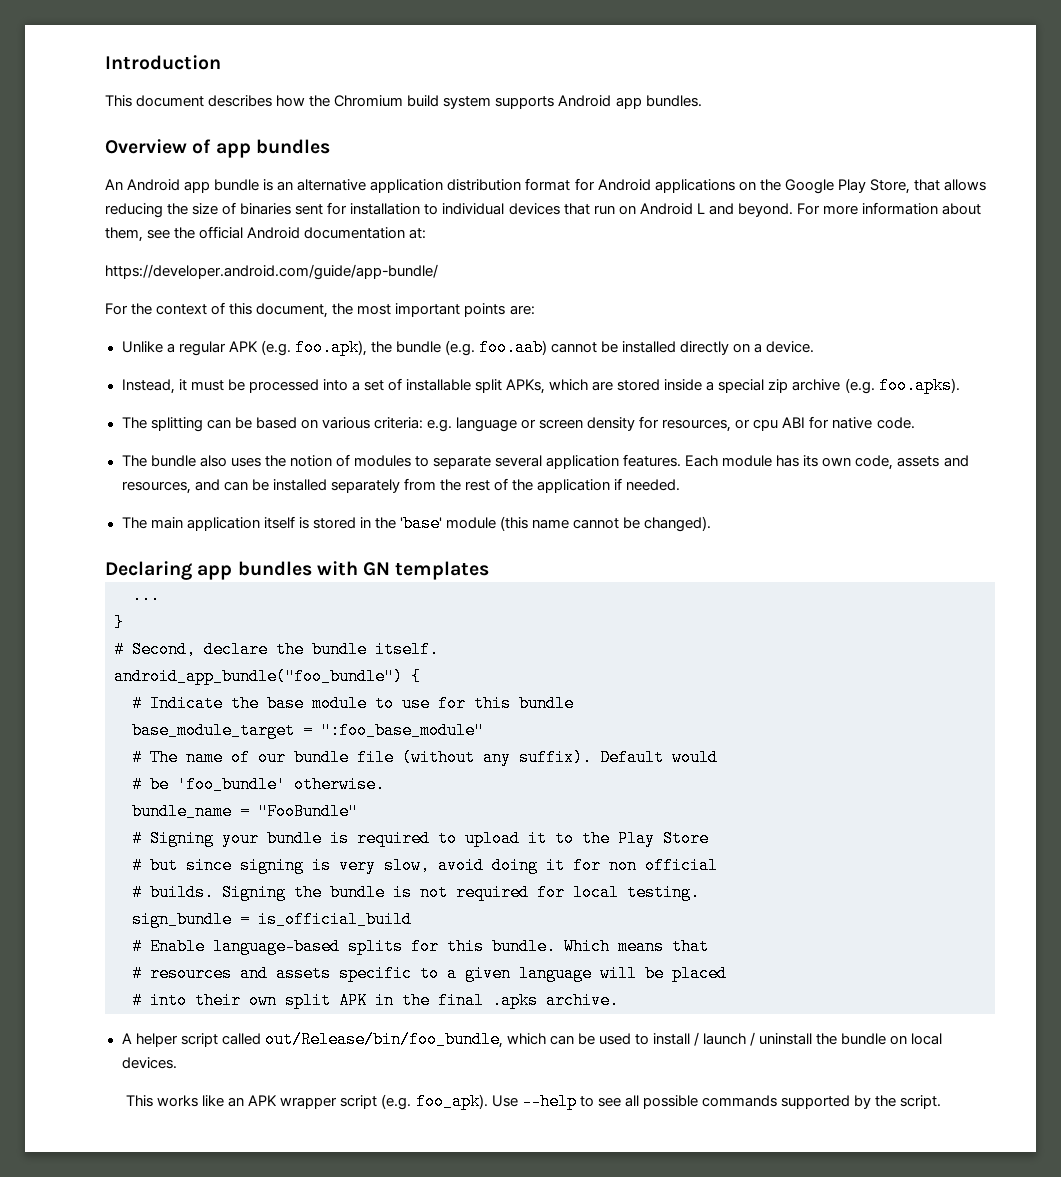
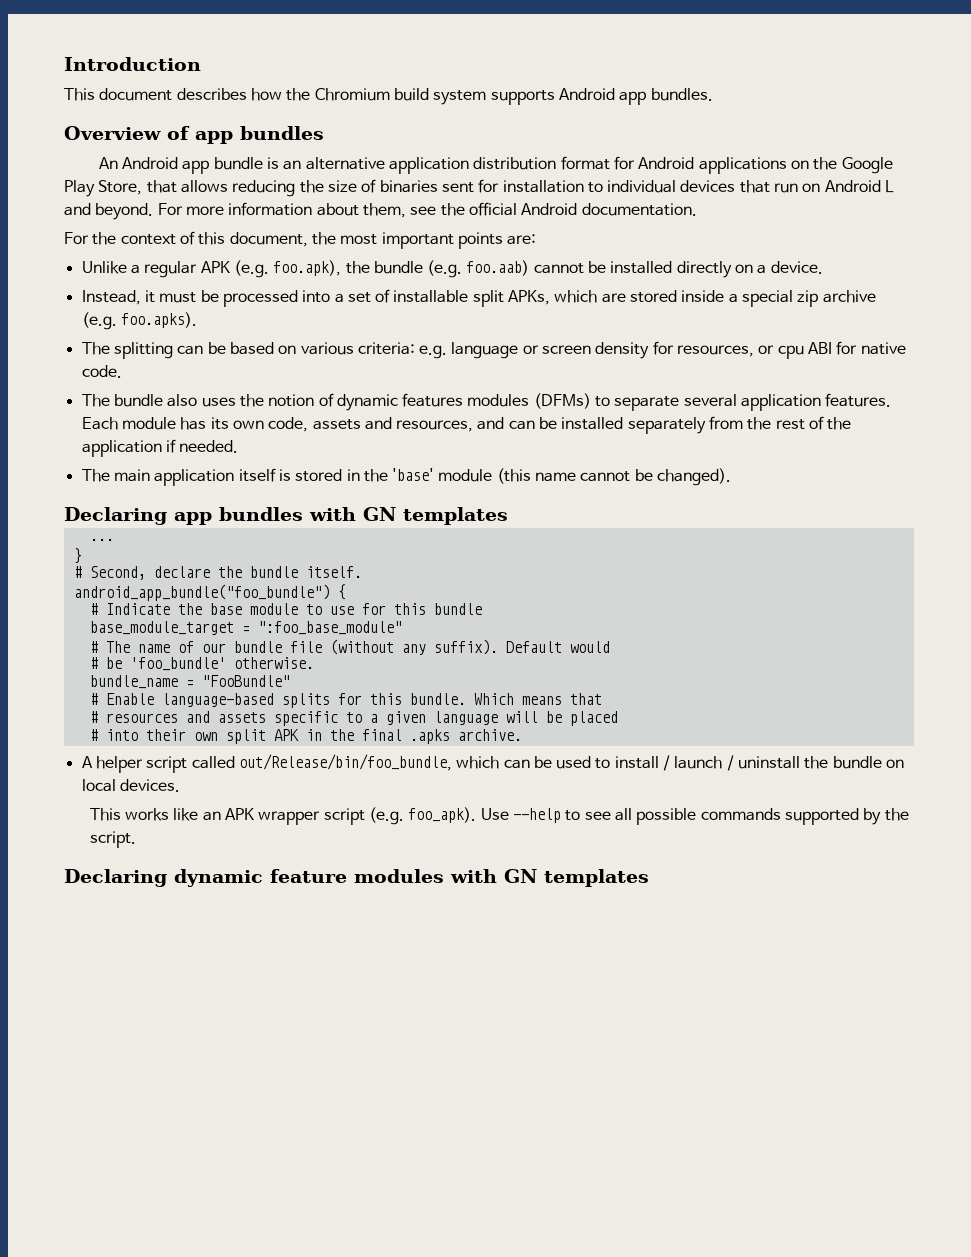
[304,227,427,239] [105,264,438,280] documentation at: // https://developer.android.com/guide/app-bundle/ -> [581,203,697,216] documentation.
[353,455,411,467] modules -> [336,393,591,411] dynamic features modules (DFMs)
[132,830,709,847] [132,857,718,874] [132,884,700,901] [132,911,412,928] // # Signing your bundle is required to upload it to the Play Store // # but since signing is very slow, avoid doing it for non official // # builds. Signing the bundle is not required for local testing. // sign_bundle = is_official_build -> (290, 681) none
(942, 1102) none -> [64,869,649,887] // Declaring dynamic feature modules with GN templates

